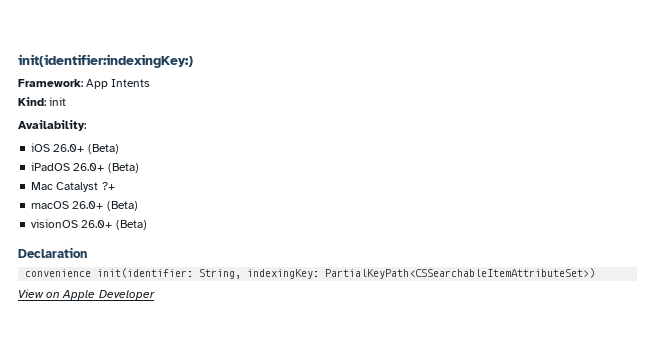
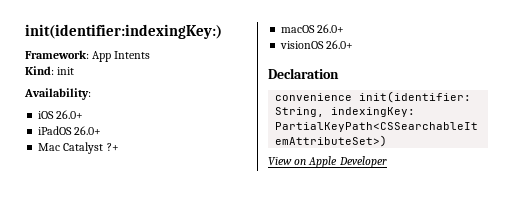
[87,144,119,154] (Beta) -> (84, 114) none
[107,163,139,173] (Beta) -> (102, 130) none
[106,201,138,211] (Beta) -> (345, 28) none
[115,220,147,230] (Beta) -> (354, 44) none

